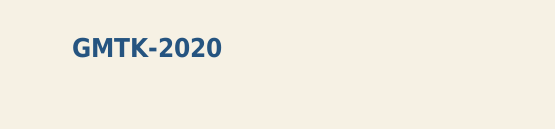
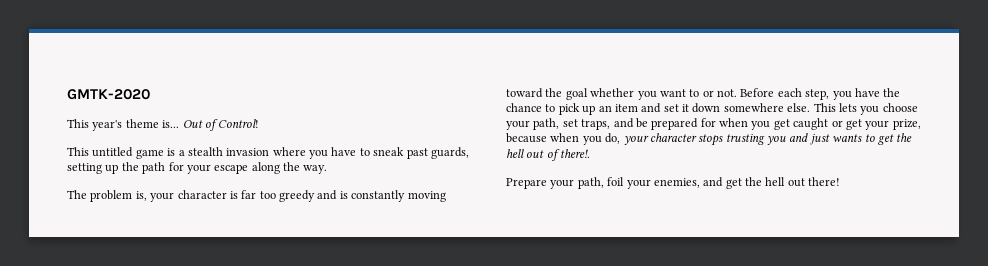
(222, 47) none -> [67,119,260,131] [67,147,469,159] [67,162,328,174] [67,190,446,202] [506,88,901,100] [506,103,918,115] [506,118,921,130] [506,133,913,146] [506,149,591,161] [506,177,841,189] // This year's theme is... Out of Control! // This untitled game is a stealth invasion where you have to sneak past guards, setting up the path for your escape along the way. // The problem is, your character is far too greedy and is constantly moving toward the goal whether you want to or not. Before each step, you have the chance to pick up an item and set it down somewhere else. This lets you choose your path, set traps, and be prepared for when you get caught or get your prize, because when you do, your character stops trusting you and just wants to get the hell out of there!. // Prepare your path, foil your enemies, and get the hell out there!

